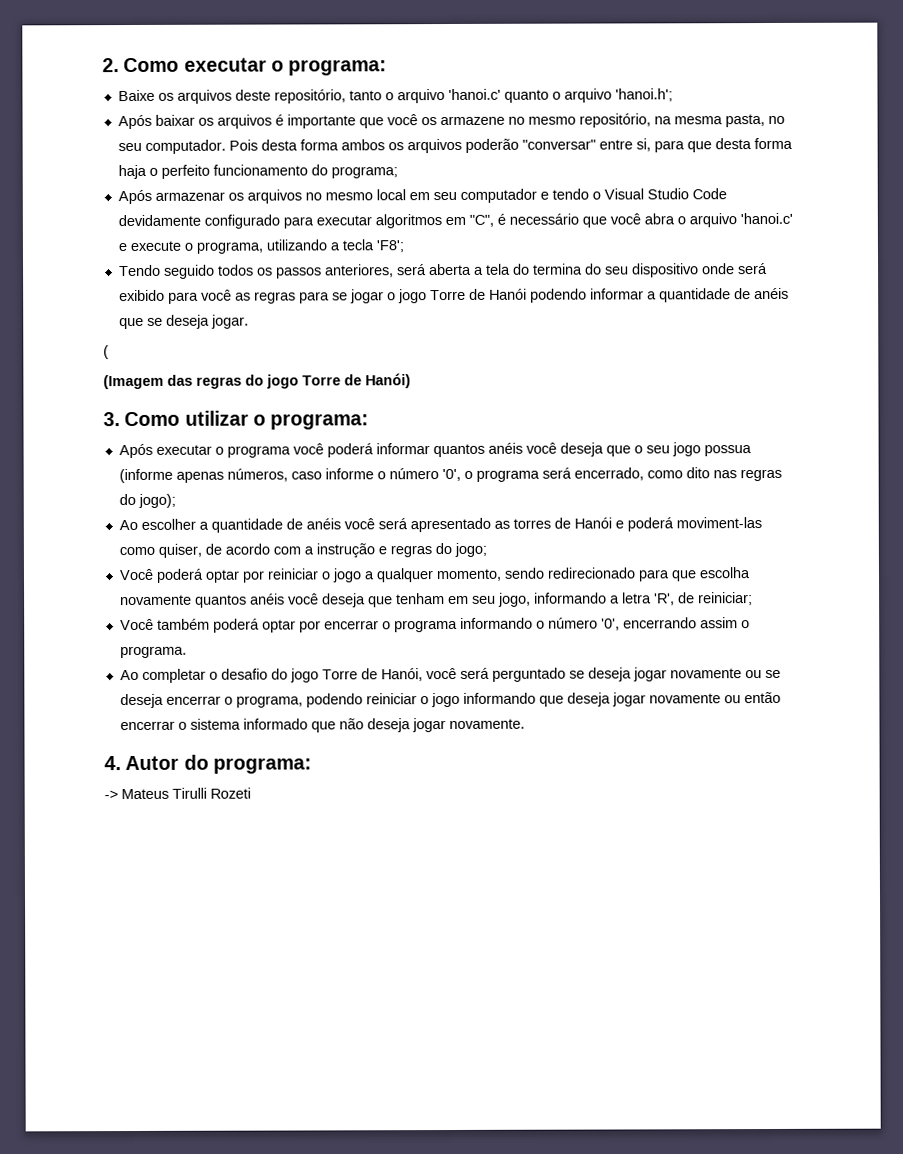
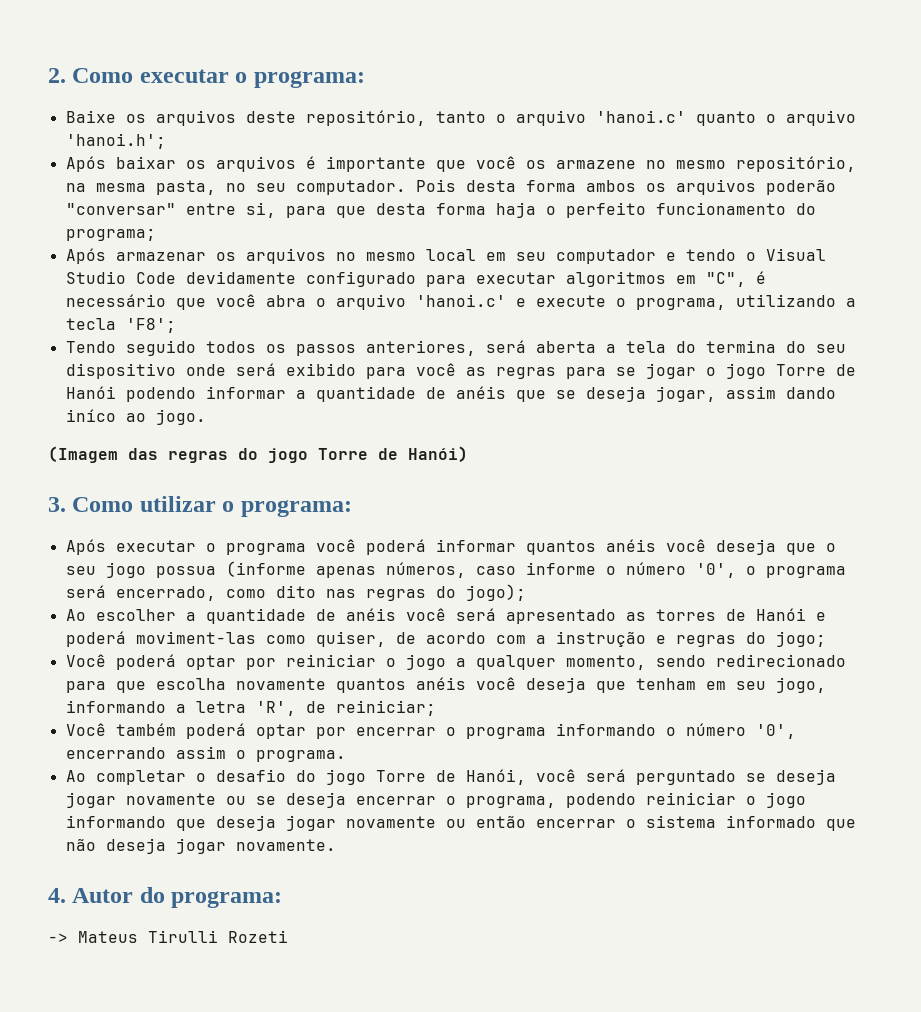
[210,314,249,329] [103,345,109,360] jogar. // ( -> [655,386,836,402] [65,409,206,425] jogar, assim dando iníco ao jogo.

